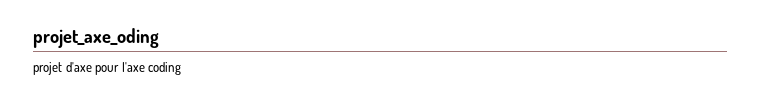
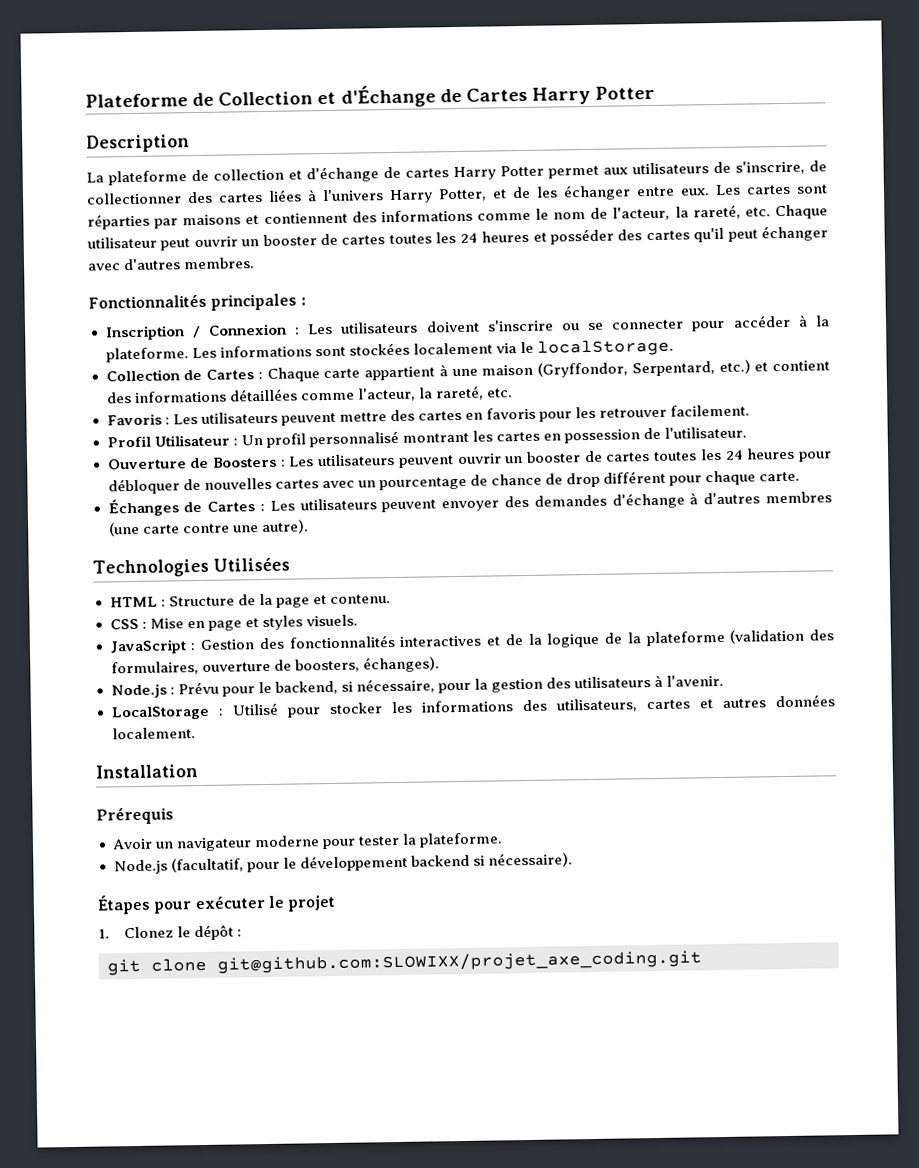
[33,28,159,48] [33,62,182,75] projet_axe_oding // projet d'axe pour l'axe coding -> [85,84,656,108] [86,134,190,153] [86,160,827,186] [86,184,828,205] [87,204,828,230] [87,225,828,251] [88,257,256,271] [88,293,306,311] [105,314,831,341] [105,338,674,363] [105,359,830,382] [106,385,513,404] [106,404,751,426] [106,426,748,448] [107,447,832,470] [107,470,801,495] [107,491,832,517] [108,519,309,537] [92,556,290,578] [109,593,391,608] [109,614,358,631] [109,628,834,655] [110,656,440,676] [110,674,725,699] [110,694,835,721] [111,727,196,740] [95,764,198,779] [96,806,174,825] [111,832,503,852] [113,852,573,875] [97,894,337,915] [98,924,242,941] [107,950,702,976] Plateforme de Collection et d'Échange de Cartes Harry Potter // Description // La plateforme de collection et d'échange de cartes Harry Potter permet aux utilisateurs de s'inscrire, de collectionner des cartes liées à l'univers Harry Potter, et de les échanger entre eux. Les cartes sont réparties par maisons et contiennent des informations comme le nom de l'acteur, la rareté, etc. Chaque utilisateur peut ouvrir un booster de cartes toutes les 24 heures et posséder des cartes qu'il peut échanger avec d'autres membres. // Fonctionnalités principales : // Inscription / Connexion : Les utilisateurs doivent s'inscrire ou se connecter pour accéder à la plateforme. Les informations sont stockées localement via le localStorage. // Collection de Cartes : Chaque carte appartient à une maison (Gryffondor, Serpentard, etc.) et contient des informations détaillées comme l'acteur, la rareté, etc. // Favoris : Les utilisateurs peuvent mettre des cartes en favoris pour les retrouver facilement. // Profil Utilisateur : Un profil personnalisé montrant les cartes en possession de l'utilisateur. // Ouverture de Boosters : Les utilisateurs peuvent ouvrir un booster de cartes toutes les 24 heures pour débloquer de nouvelles cartes avec un pourcentage de chance de drop différent pour chaque carte. // Échanges de Cartes : Les utilisateurs peuvent envoyer des demandes d'échange à d'autres membres (une carte contre une autre). // Technologies Utilisées // HTML : Structure de la page et contenu. // CSS : Mise en page et styles visuels. // JavaScript : Gestion des fonctionnalités interactives et de la logique de la plateforme (validation des formulaires, ouverture de boosters, échanges). // Node.js : Prévu pour le backend, si nécessaire, pour la gestion des utilisateurs à l'avenir. // LocalStorage : Utilisé pour stocker les informations des utilisateurs, cartes et autres données localement. // Installation // Prérequis // Avoir un navigateur moderne pour tester la plateforme. // Node.js (facultatif, pour le développement backend si nécessaire). // Étapes pour exécuter le projet // 1. Clonez le dépôt : // git clone git@github.com:SLOWIXX/projet_axe_coding.git

